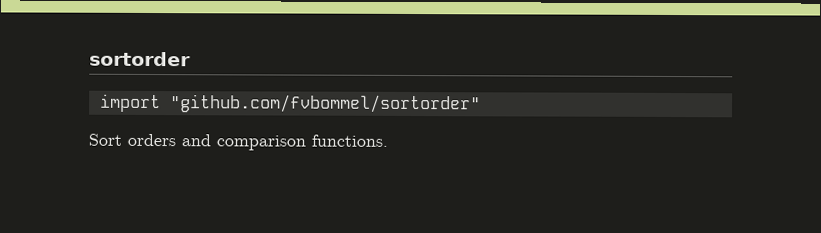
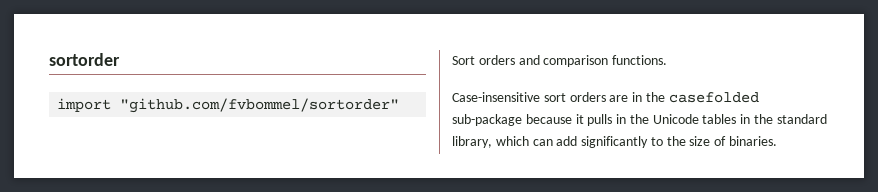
(388, 140) none -> [452,92,759,103] [452,114,827,126] [452,136,778,148] // Case-insensitive sort orders are in the casefolded sub-package because it pulls in the Unicode tables in the standard library, which can add significantly to the size of binaries.

